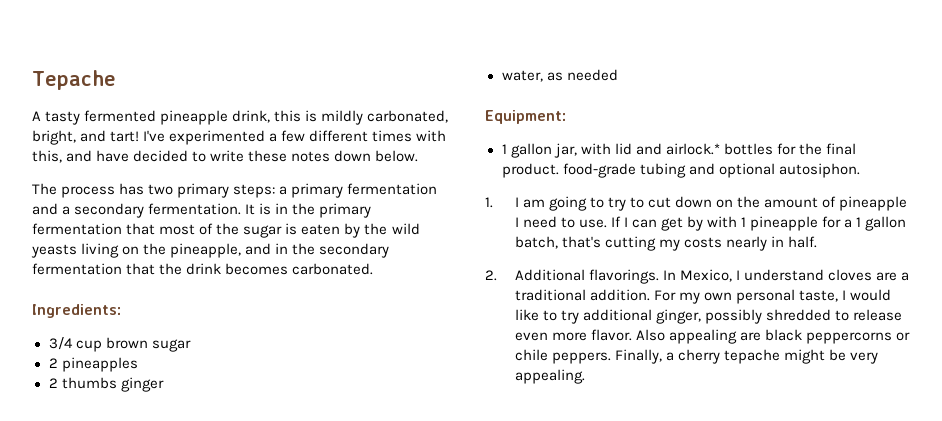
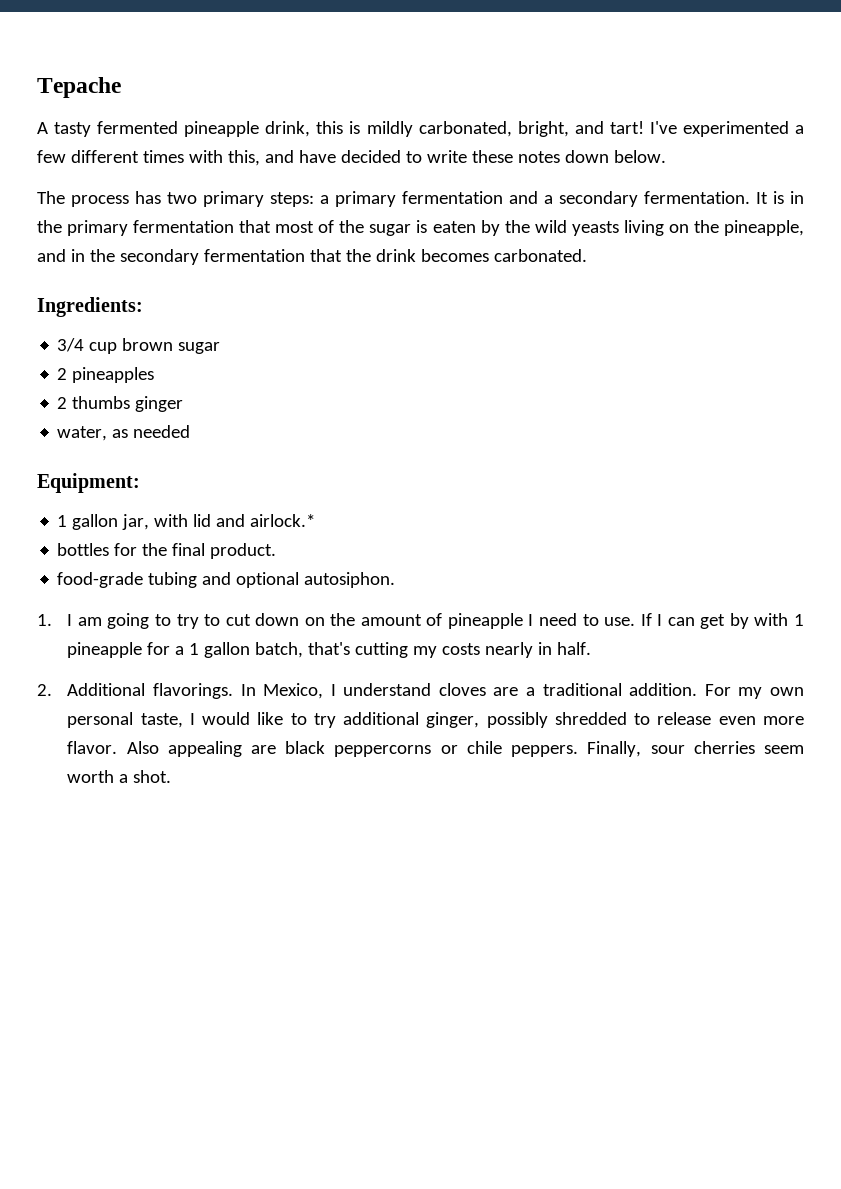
(720, 149) none -> (316, 520) //
(559, 170) none -> (277, 551) //
[665,349,878,364] [514,369,585,384] a cherry tepache might be very appealing. -> [650,741,804,754] [67,770,172,783] sour cherries seem worth a shot.

